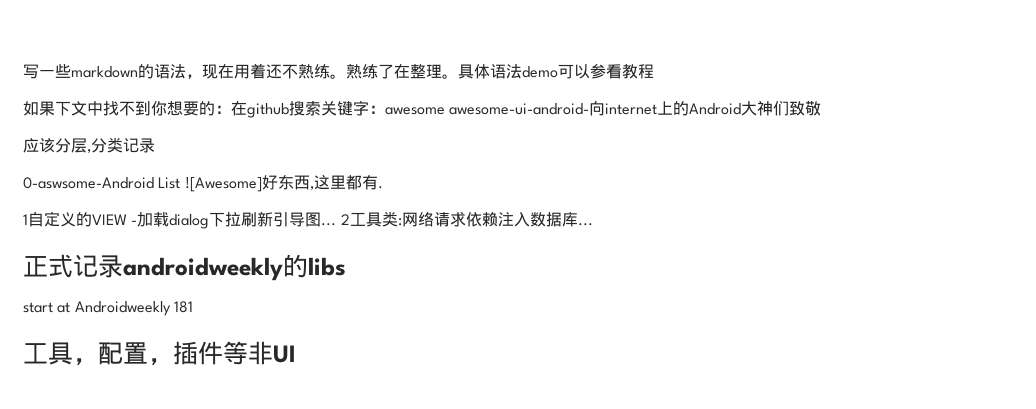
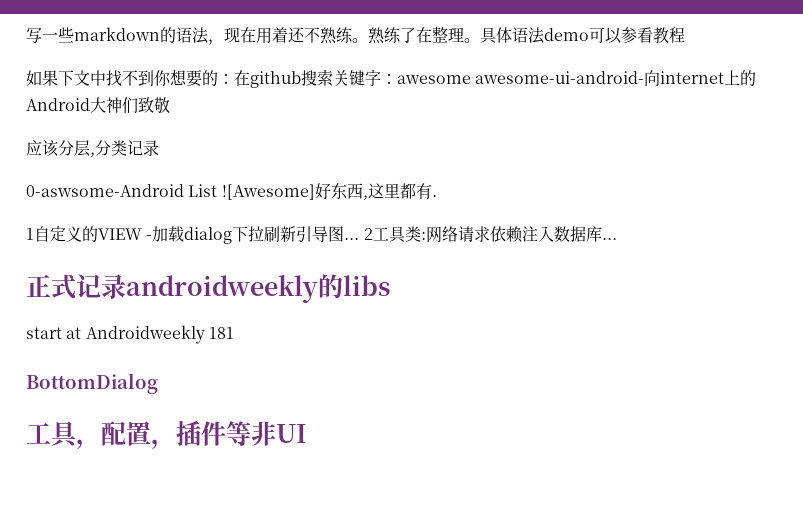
(193, 307) none -> [26,373,158,394] // BottomDialog

